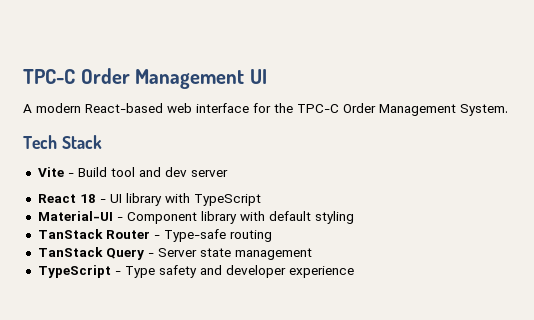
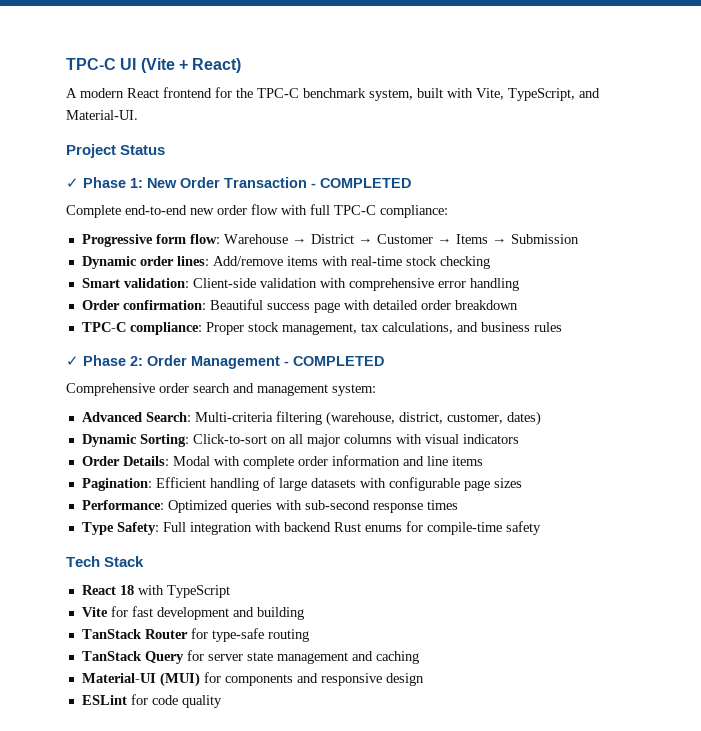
[23,68,267,89] TPC-C Order Management UI -> [66,58,242,73] TPC-C UI (Vite + React)
[85,103,508,116] [23,135,102,149] [37,167,228,177] React-based web interface for the TPC-C Order Management System. // Tech Stack // Vite - Build tool and dev server -> [127,87,600,101] [66,110,138,120] [66,144,166,158] [66,177,411,188] [66,204,448,218] [81,234,579,247] [81,256,490,269] [81,278,519,291] [81,299,518,313] [81,322,562,335] [66,355,384,369] [66,383,376,396] [81,411,541,426] [81,434,519,447] [81,455,483,469] [81,477,522,491] [81,500,458,513] [81,521,541,535] [66,556,145,567] React frontend for the TPC-C benchmark system, built with Vite, TypeScript, and Material-UI. // Project Status // ✓ Phase 1: New Order Transaction - COMPLETED // Complete end-to-end new order flow with full TPC-C compliance: // Progressive form flow: Warehouse → District → Customer → Items → Submission // Dynamic order lines: Add/remove items with real-time stock checking // Smart validation: Client-side validation with comprehensive error handling // Order confirmation: Beautiful success page with detailed order breakdown // TPC-C compliance: Proper stock management, tax calculations, and business rules // ✓ Phase 2: Order Management - COMPLETED // Comprehensive order search and management system: // Advanced Search: Multi-criteria filtering (warehouse, district, customer, dates) // Dynamic Sorting: Click-to-sort on all major columns with visual indicators // Order Details: Modal with complete order information and line items // Pagination: Efficient handling of large datasets with configurable page sizes // Performance: Optimized queries with sub-second response times // Type Safety: Full integration with backend Rust enums for compile-time safety // Tech Stack
[99,193,162,206] - UI library -> (134, 590) none
[37,211,354,224] Material-UI - Component library with default styling -> [81,606,304,620] Vite for fast development and building
[153,229,226,242] - Type-safe -> [190,628,264,642] for type-safe
[147,248,197,257] - Server -> [186,650,243,661] for server
[37,265,354,278] // TypeScript - Type safety and developer experience -> [351,651,419,664] [81,672,424,687] [81,694,222,708] and caching // Material-UI (MUI) for components and responsive design // ESLint for code quality

